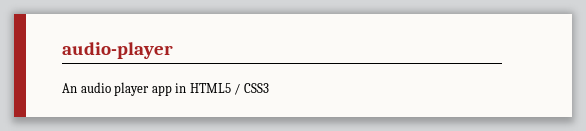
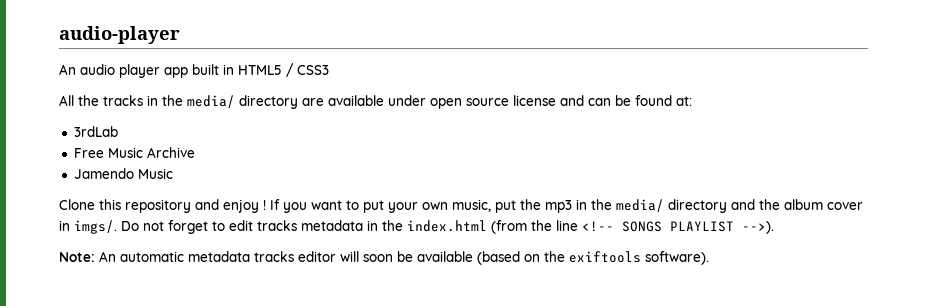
(172, 90) none -> [192,64,219,75] built
(269, 88) none -> [59,95,692,109] [73,126,118,137] [73,147,195,158] [73,168,173,179] [59,199,863,213] [59,220,774,234] [59,251,709,265] // All the tracks in the media/ directory are available under open source license and can be found at: // 3rdLab // Free Music Archive // Jamendo Music // Clone this repository and enjoy ! If you want to put your own music, put the mp3 in the media/ directory and the album cover in imgs/. Do not forget to edit tracks metadata in the index.html (from the line <!-- SONGS PLAYLIST -->). // Note: An automatic metadata tracks editor will soon be available (based on the exiftools software).

